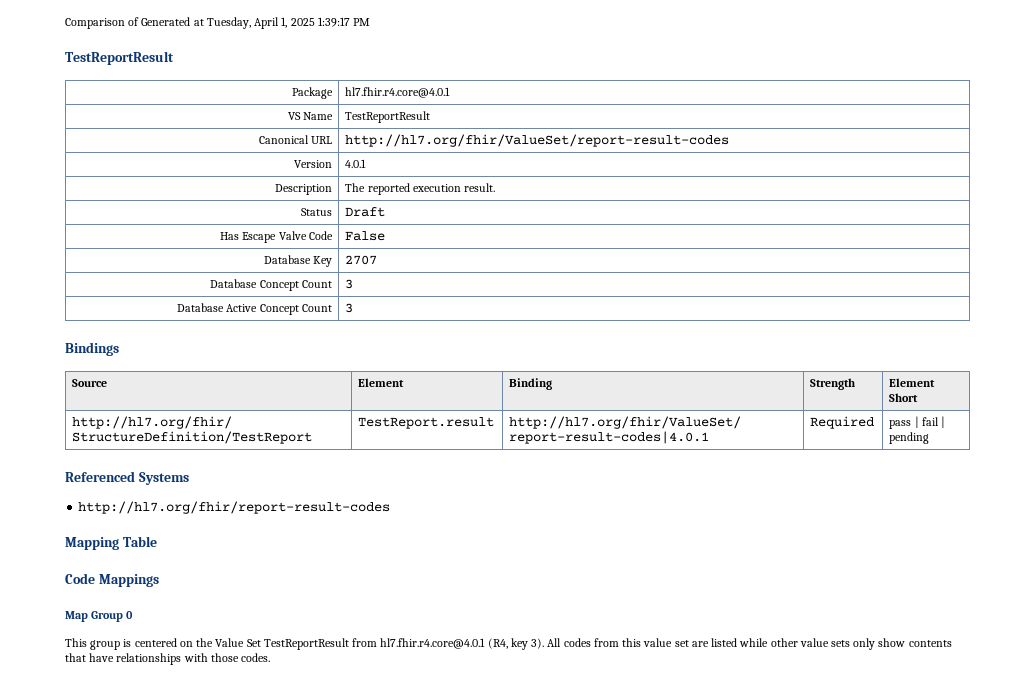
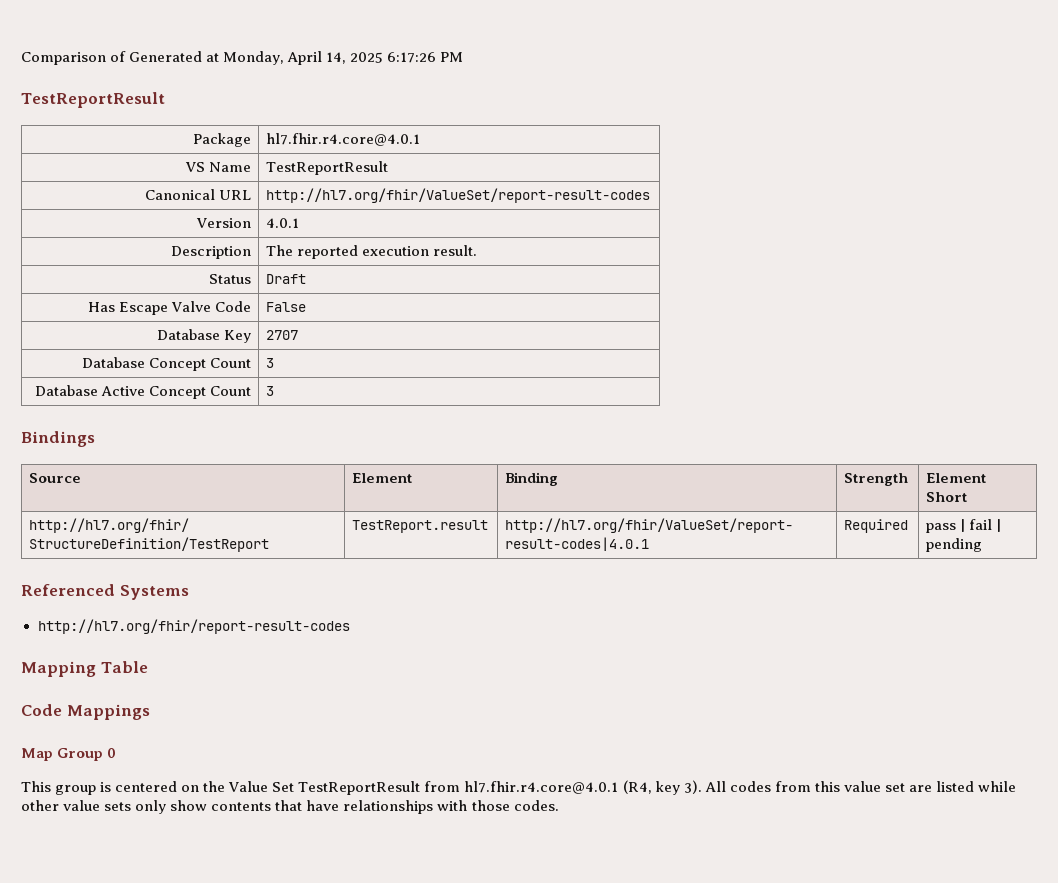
[206,17,350,29] Tuesday, April 1, 2025 1:39:17 -> [223,51,437,65] Monday, April 14, 2025 6:17:26

